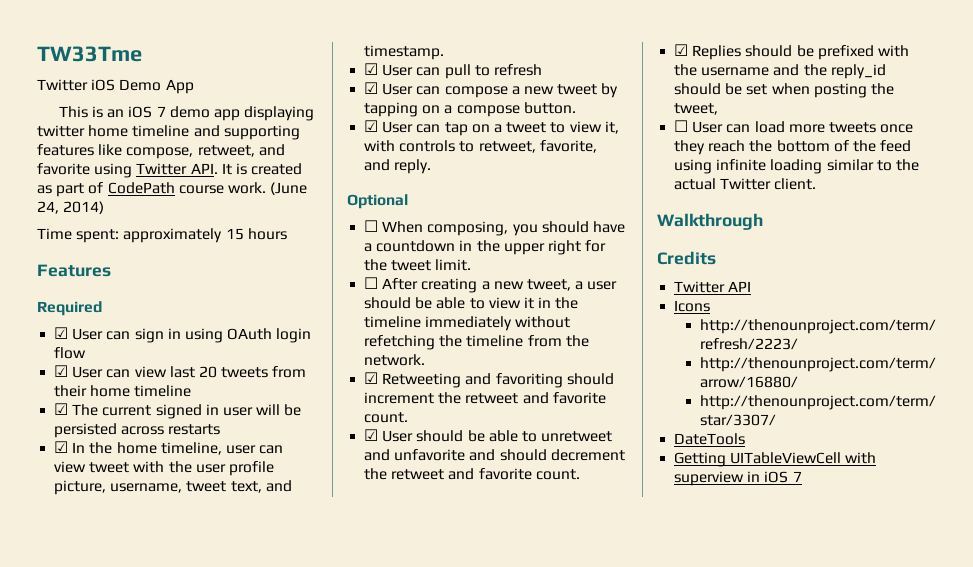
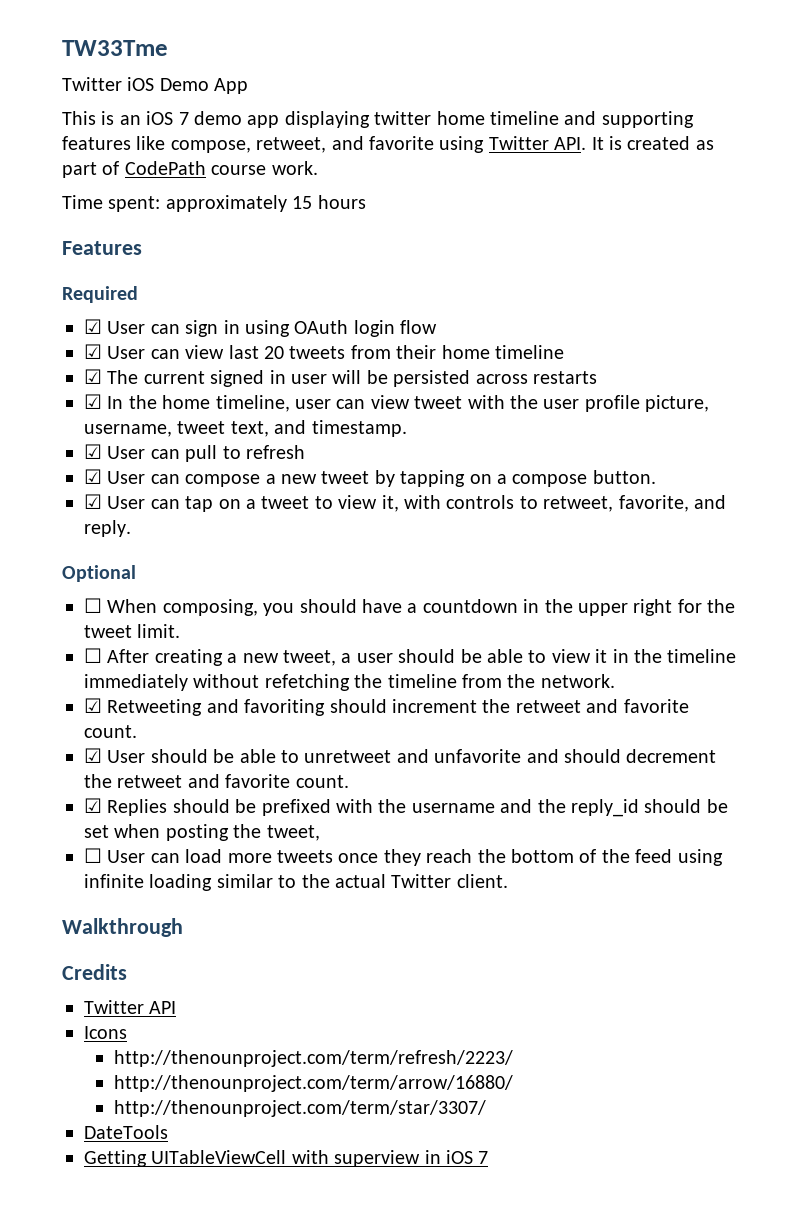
[270,182,308,195] [37,201,105,214] (June 24, 2014) -> (318, 168) none

